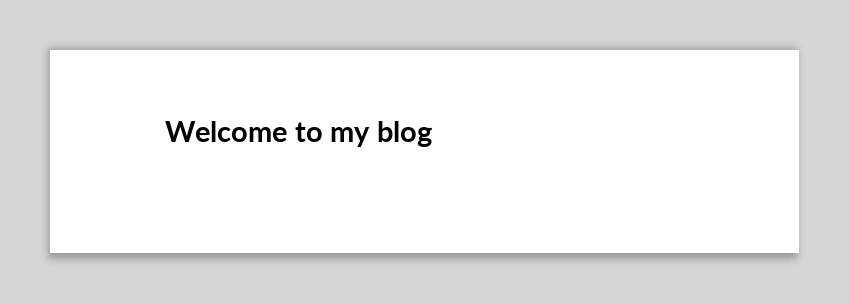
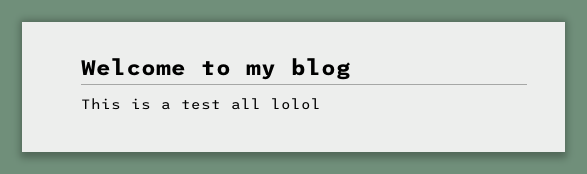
(433, 134) none -> [81,98,321,110] // This is a test all lolol

